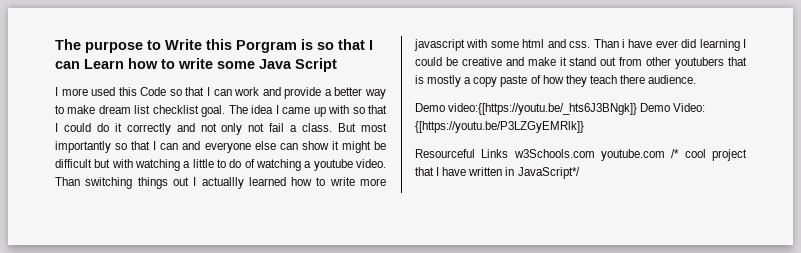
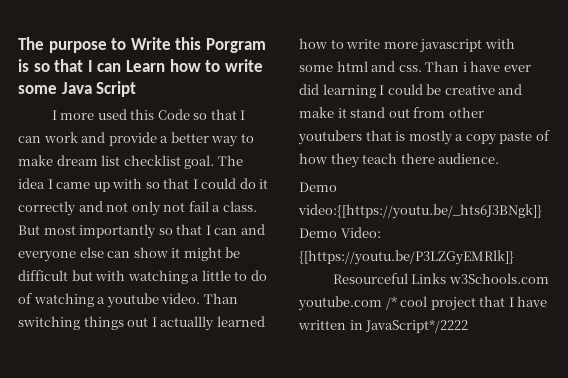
[517,167,580,179] JavaScript*/ -> [365,319,469,333] JavaScript*/2222

